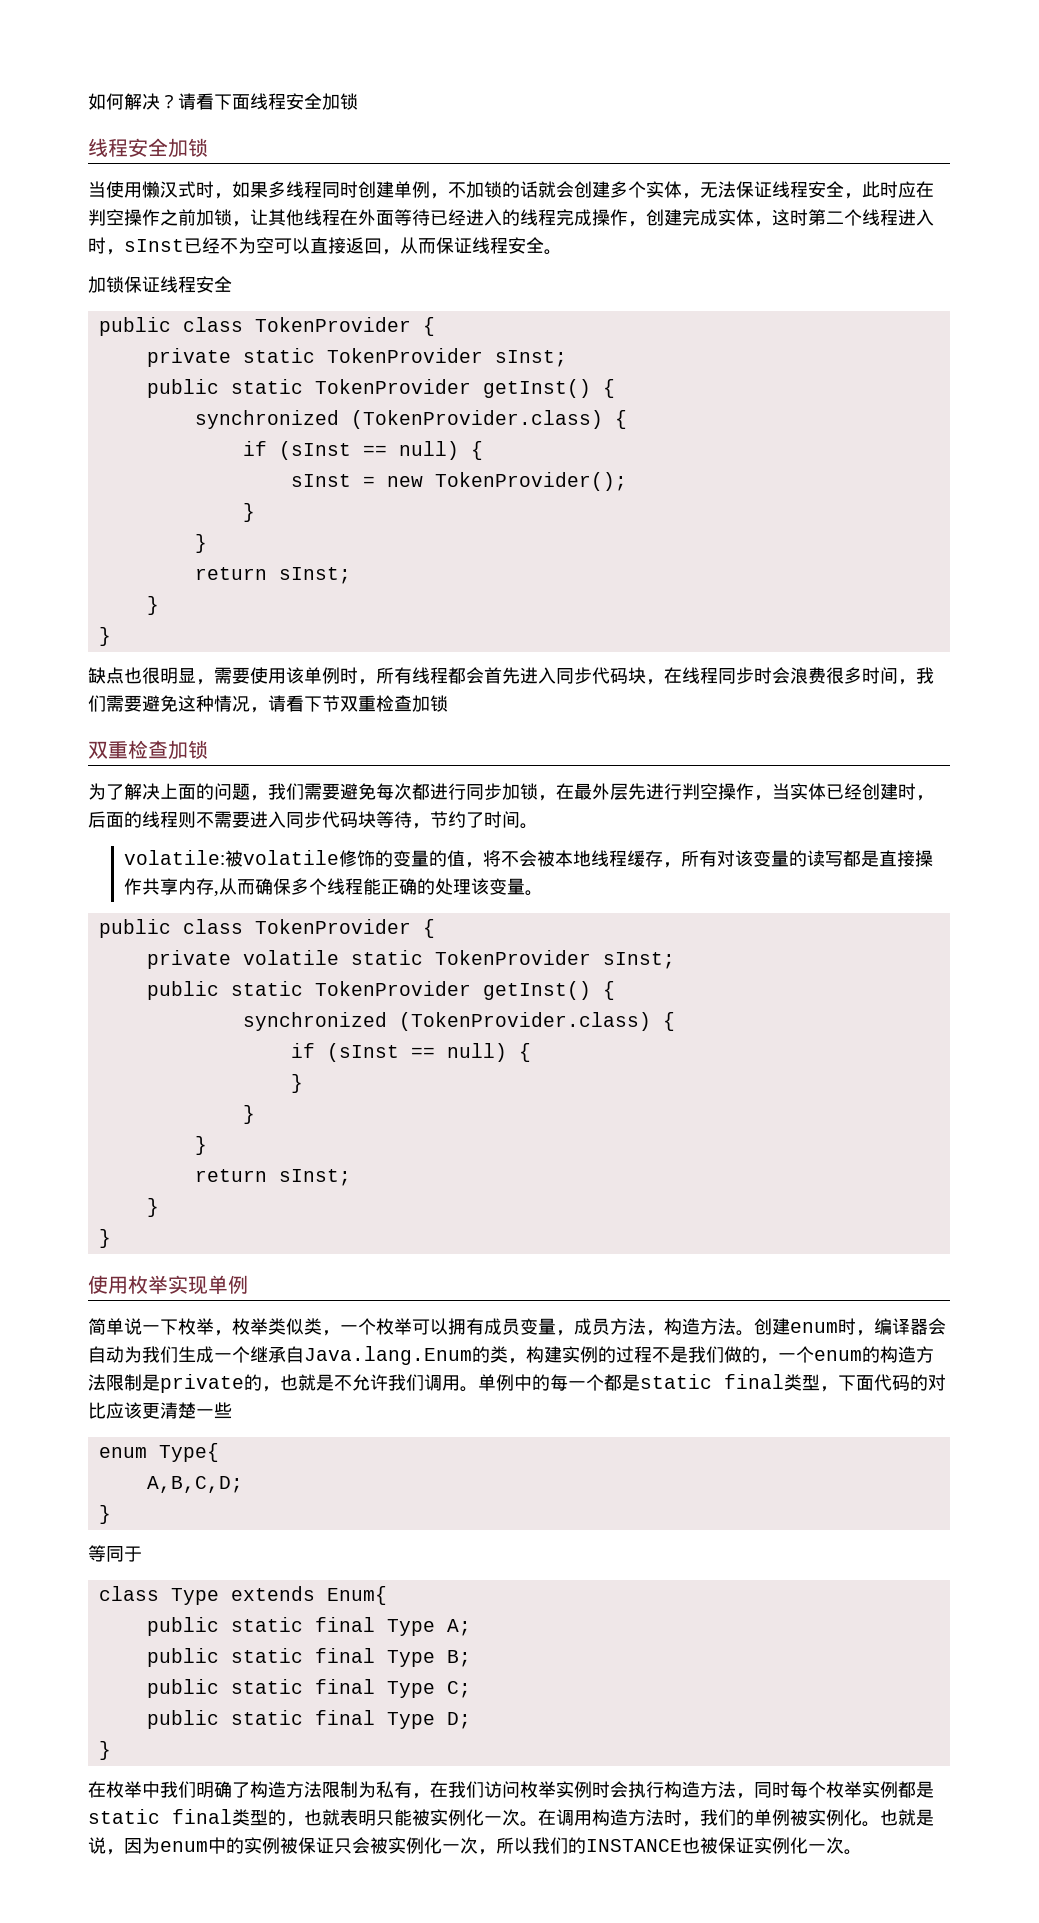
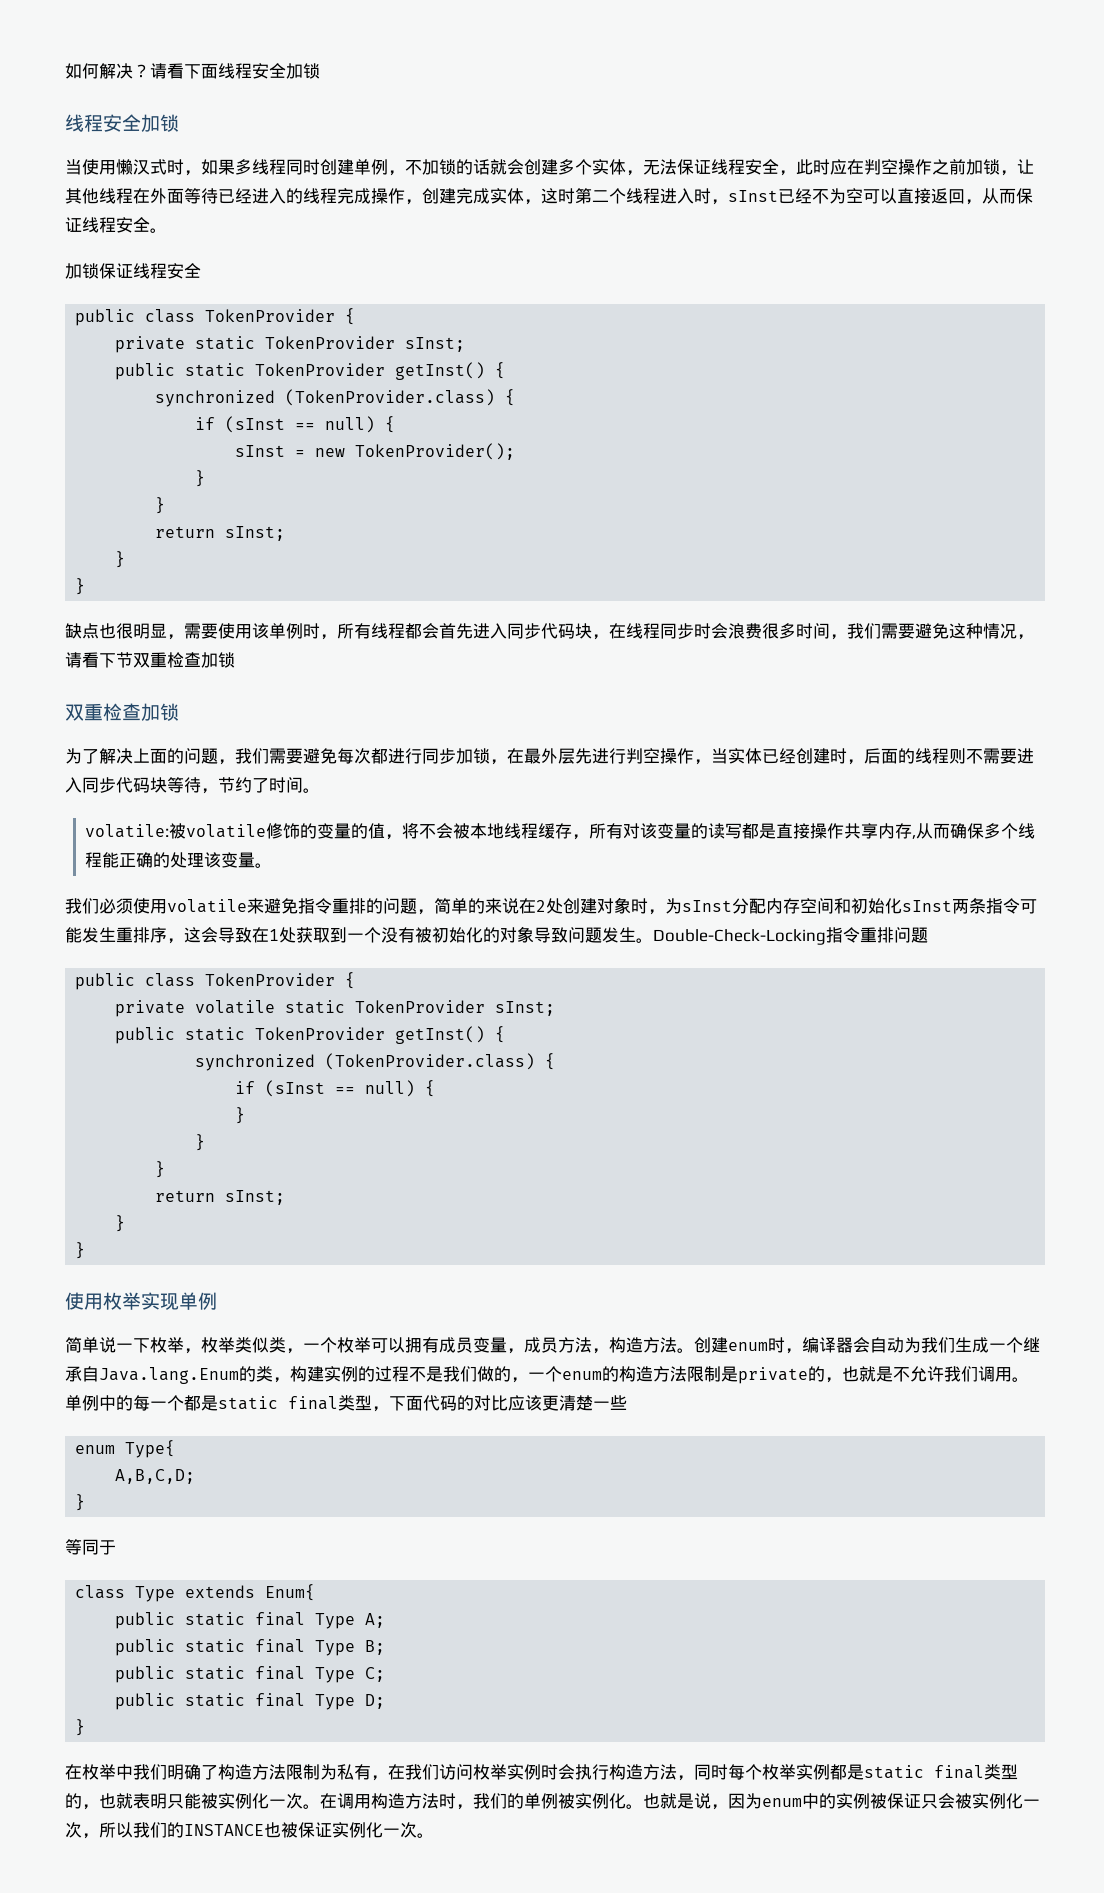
(543, 893) none -> [65,897,1037,915] [65,926,928,945] // 我们必须使用volatile来避免指令重排的问题，简单的来说在2处创建对象时，为sInst分配内存空间和初始化sInst两条指令可能发生重排序，这会导致在1处获取到一个没有被初始化的对象导致问题发生。Double-Check-Locking指令重排问题

